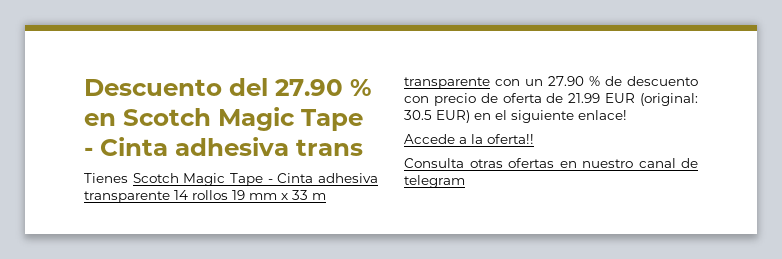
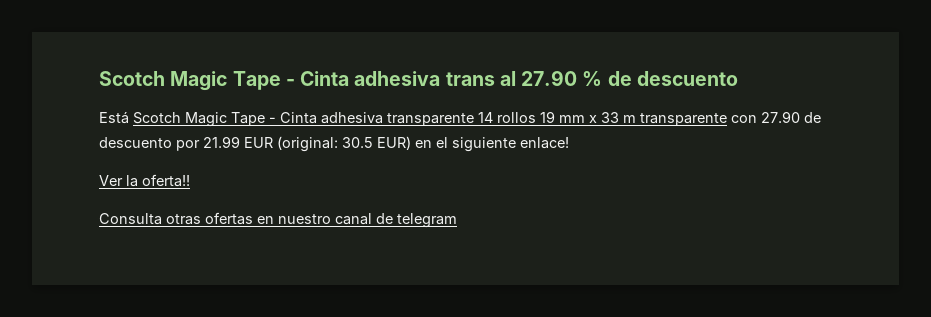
[84,78,371,96] [84,113,116,126] Descuento del 27.90 % en -> (99, 78) none
[84,173,128,183] // Tienes -> [499,70,738,86] [99,111,129,124] al 27.90 % de descuento // Está
[525,76,698,86] [404,93,564,106] un 27.90 % de descuento con precio de oferta de -> [761,111,821,123] [99,137,200,151] 27.90 de descuento por
[404,134,467,144] Accede a -> [99,175,123,186] Ver

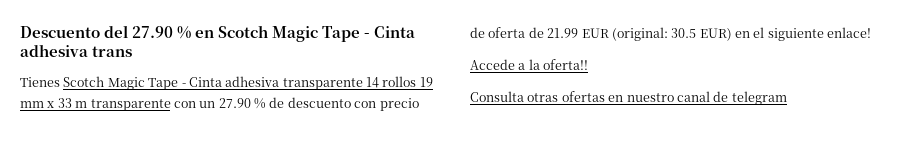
(99, 78) none -> [20,25,215,39] Descuento del 27.90 % en
[499,70,738,86] [99,111,129,124] al 27.90 % de descuento // Está -> [20,77,60,87] // Tienes
[761,111,821,123] [99,137,200,151] 27.90 de descuento por -> [199,97,419,111] [470,27,544,38] un 27.90 % de descuento con precio de oferta de
[99,175,123,186] Ver -> [470,59,526,70] Accede a

